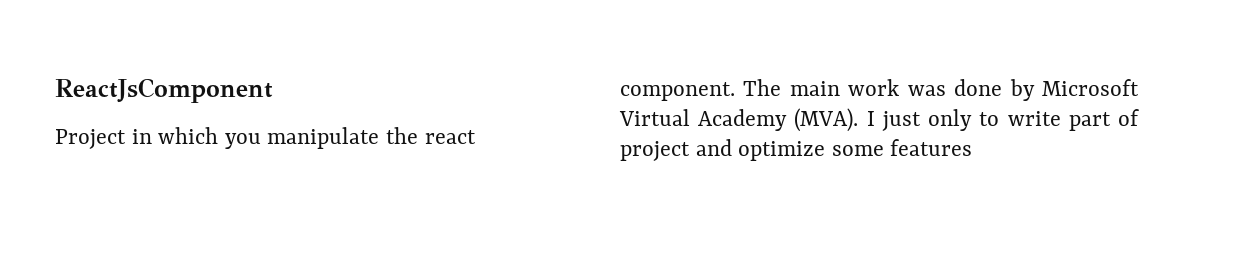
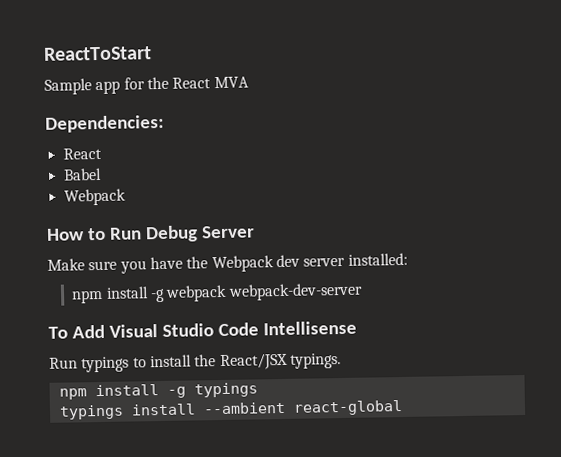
[55,78,273,103] [55,127,476,149] [620,79,1139,101] [619,108,1139,132] [620,139,973,161] ReactJsComponent // Project in which you manipulate the react component. The main work was done by Microsoft Virtual Academy (MVA). I just only to write part of project and optimize some features -> [43,46,152,61] [44,76,249,95] [45,114,164,133] [62,147,102,160] [62,167,102,181] [63,188,126,206] [46,225,255,243] [47,252,408,274] [71,282,363,304] [48,320,357,339] [49,352,341,373] [58,382,258,400] [58,400,403,420] ReactToStart // Sample app for the React MVA // Dependencies: // React // Babel // Webpack // How to Run Debug Server // Make sure you have the Webpack dev server installed: // npm install -g webpack webpack-dev-server // To Add Visual Studio Code Intellisense // Run typings to install the React/JSX typings. // npm install -g typings // typings install --ambient react-global

